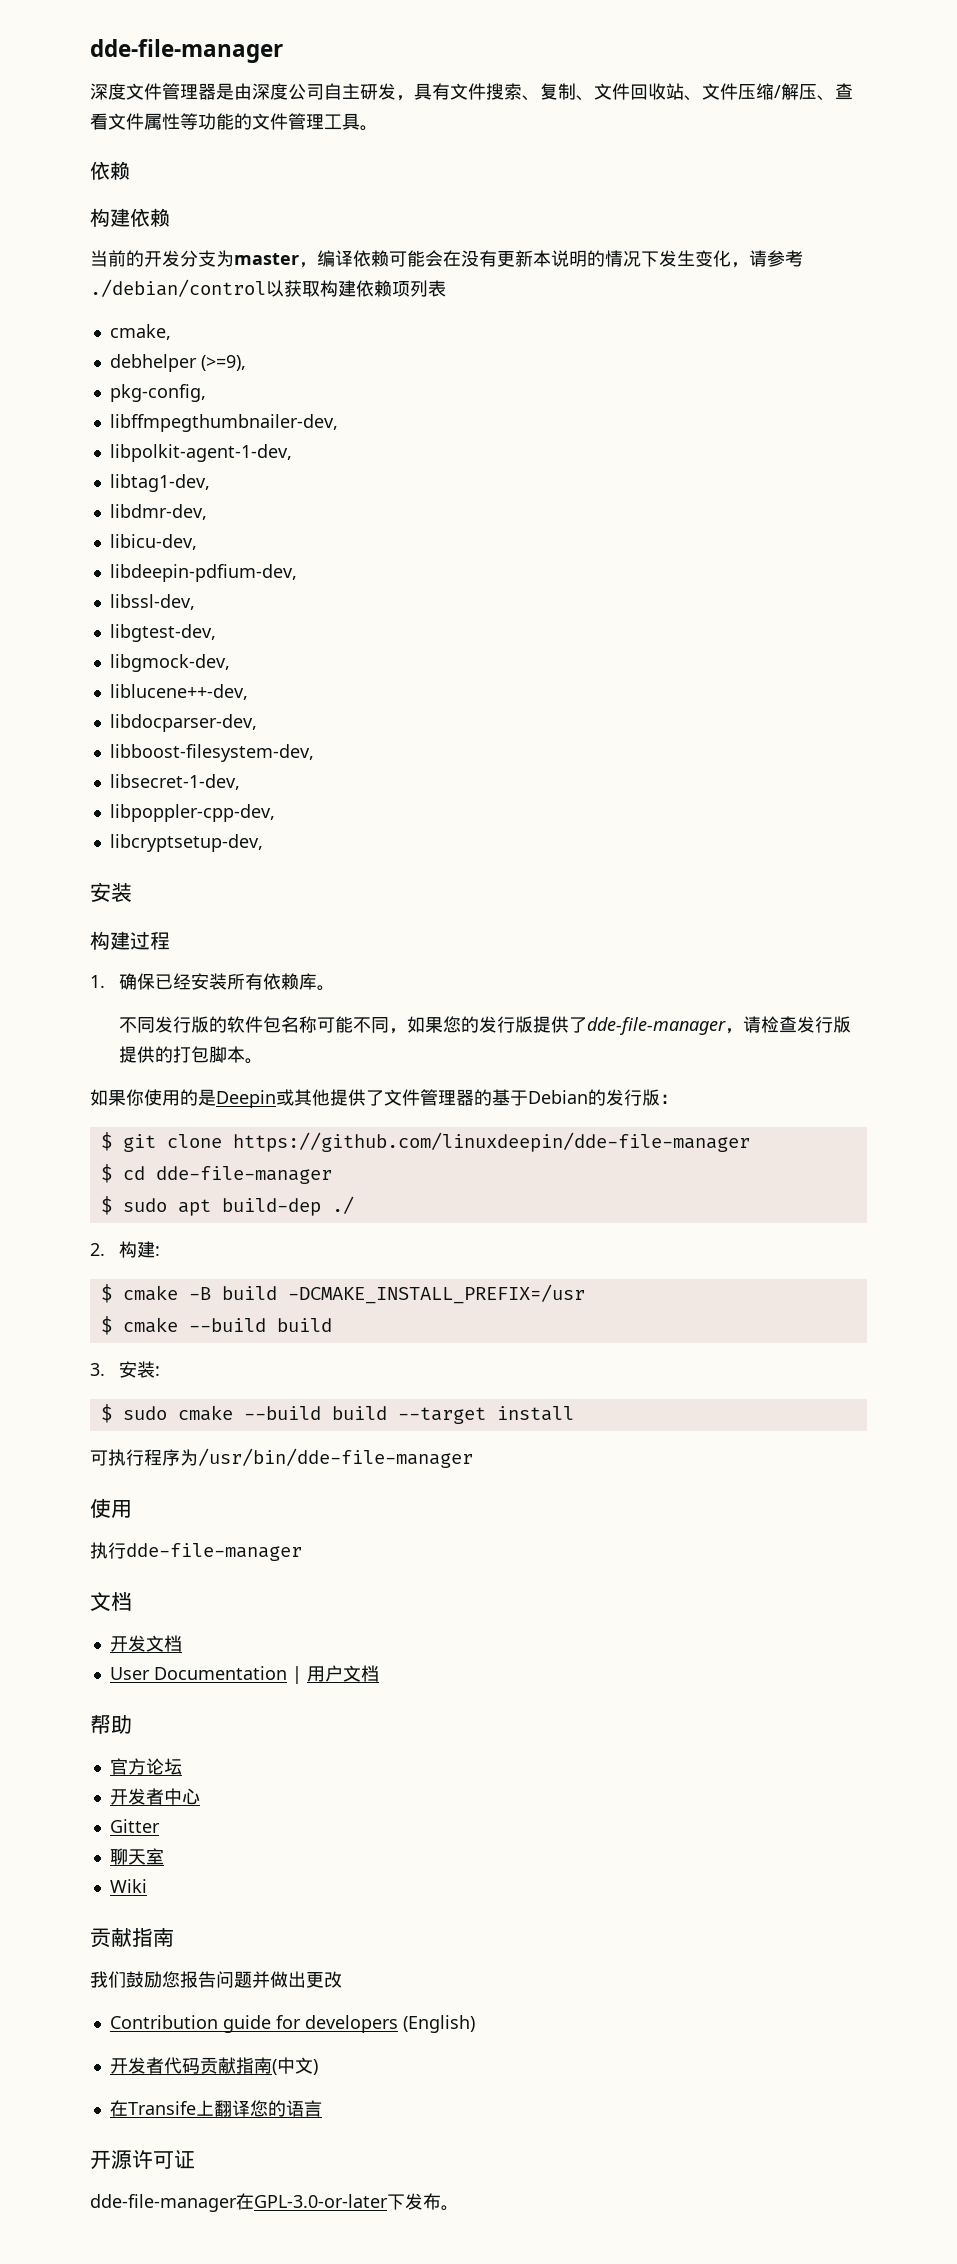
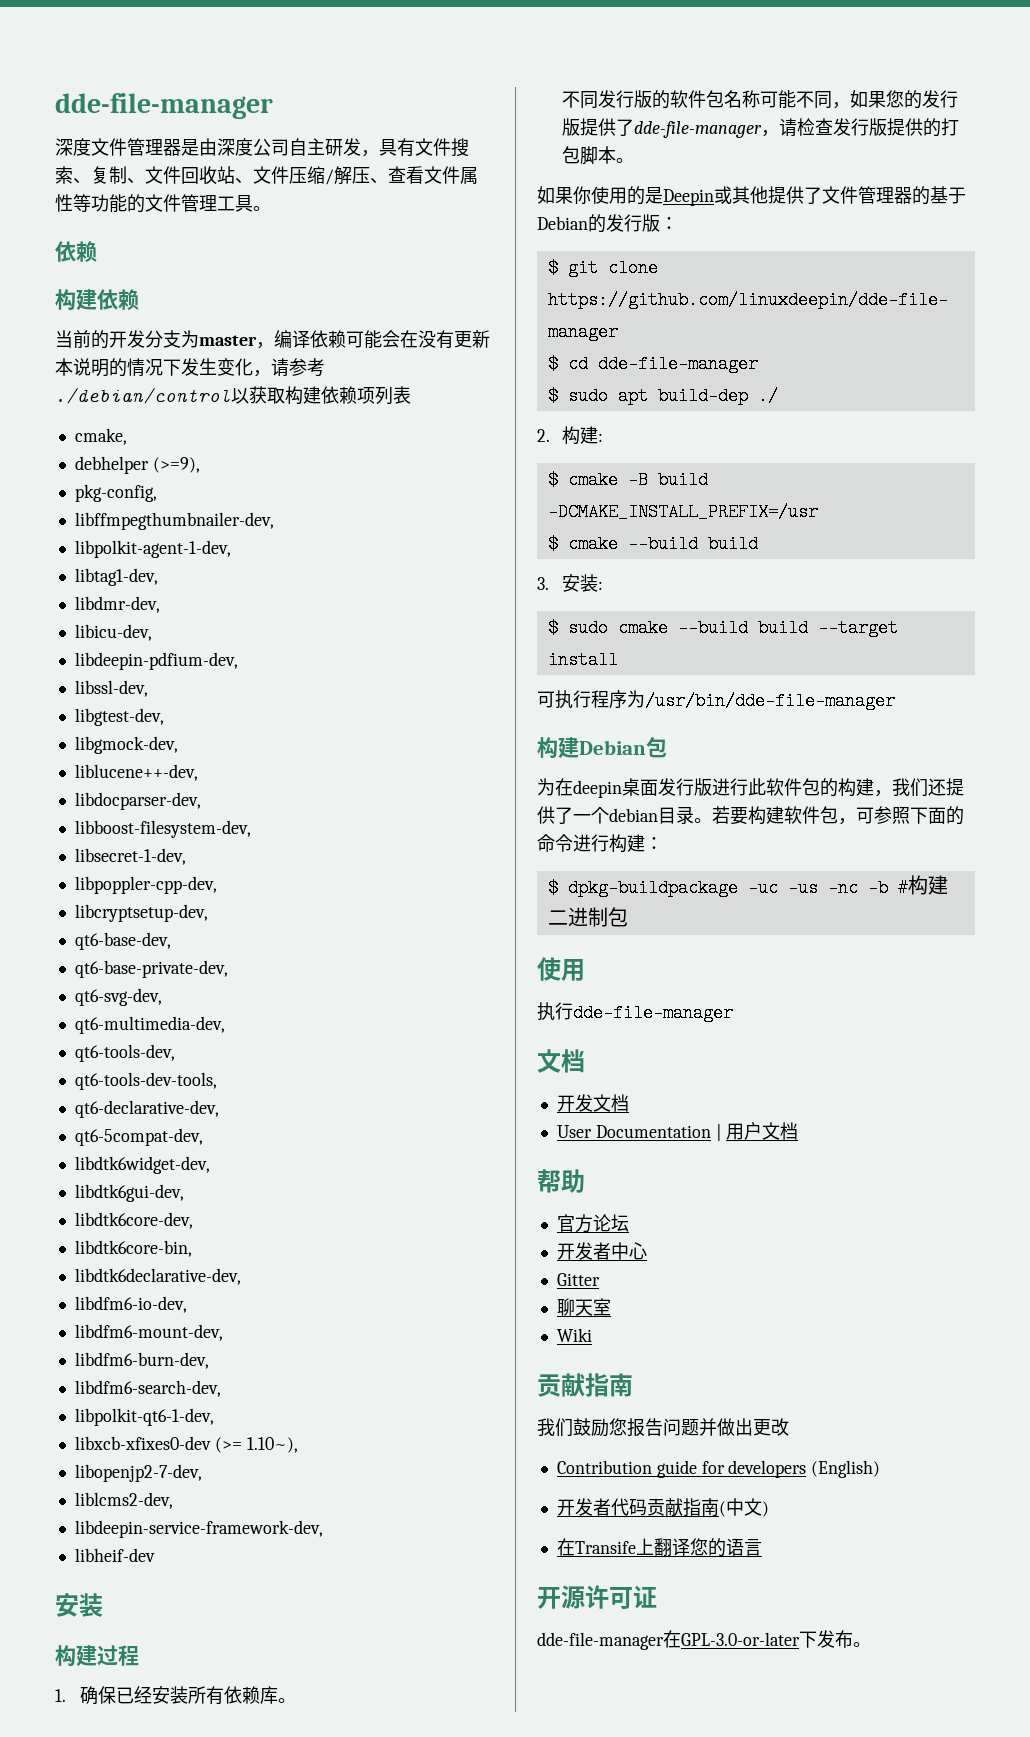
(263, 843) none -> [74,932,171,950] [74,960,228,978] [74,988,162,1006] [74,1016,225,1034] [74,1044,175,1062] [74,1072,217,1090] [74,1100,219,1118] [74,1128,203,1146] [74,1156,210,1174] [74,1184,184,1202] [74,1212,193,1229] [74,1240,192,1257] [74,1268,241,1285] [74,1296,187,1313] [74,1324,223,1341] [74,1352,209,1369] [74,1380,221,1397] [74,1408,214,1426] [74,1436,298,1453] [74,1464,202,1482] [74,1492,173,1509] [74,1520,323,1538] [74,1548,155,1562] // qt6-base-dev, // qt6-base-private-dev, // qt6-svg-dev, // qt6-multimedia-dev, // qt6-tools-dev, // qt6-tools-dev-tools, // qt6-declarative-dev, // qt6-5compat-dev, // libdtk6widget-dev, // libdtk6gui-dev, // libdtk6core-dev, // libdtk6core-bin, // libdtk6declarative-dev, // libdfm6-io-dev, // libdfm6-mount-dev, // libdfm6-burn-dev, // libdfm6-search-dev, // libpolkit-qt6-1-dev, // libxcb-xfixes0-dev (>= 1.10~), // libopenjp2-7-dev, // liblcms2-dev, // libdeepin-service-framework-dev, // libheif-dev
(473, 1458) none -> [537,737,667,759] [537,778,964,798] [537,806,964,825] [537,834,663,853] [547,875,948,897] [547,907,628,927] // 构建Debian包 // 为在deepin桌面发行版进行此软件包的构建，我们还提供了一个debian目录。若要构建软件包，可参照下面的命令进行构建： // $ dpkg-buildpackage -uc -us -nc -b #构建二进制包

